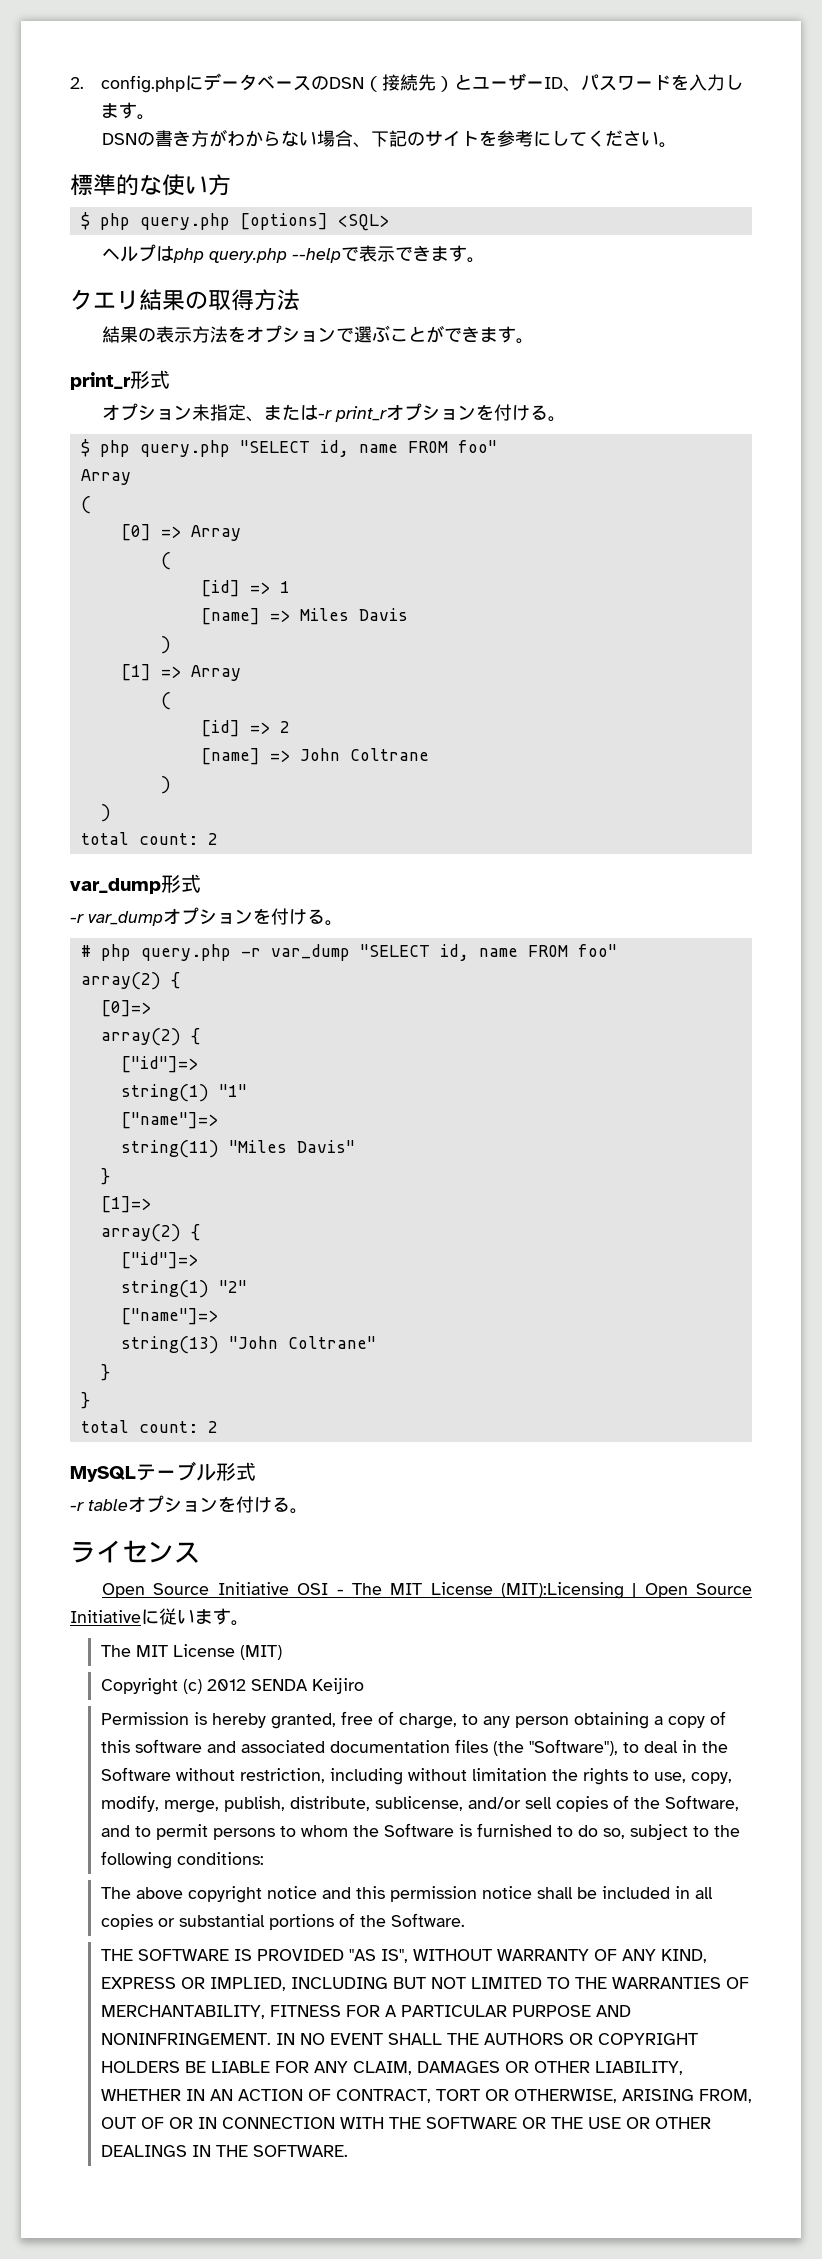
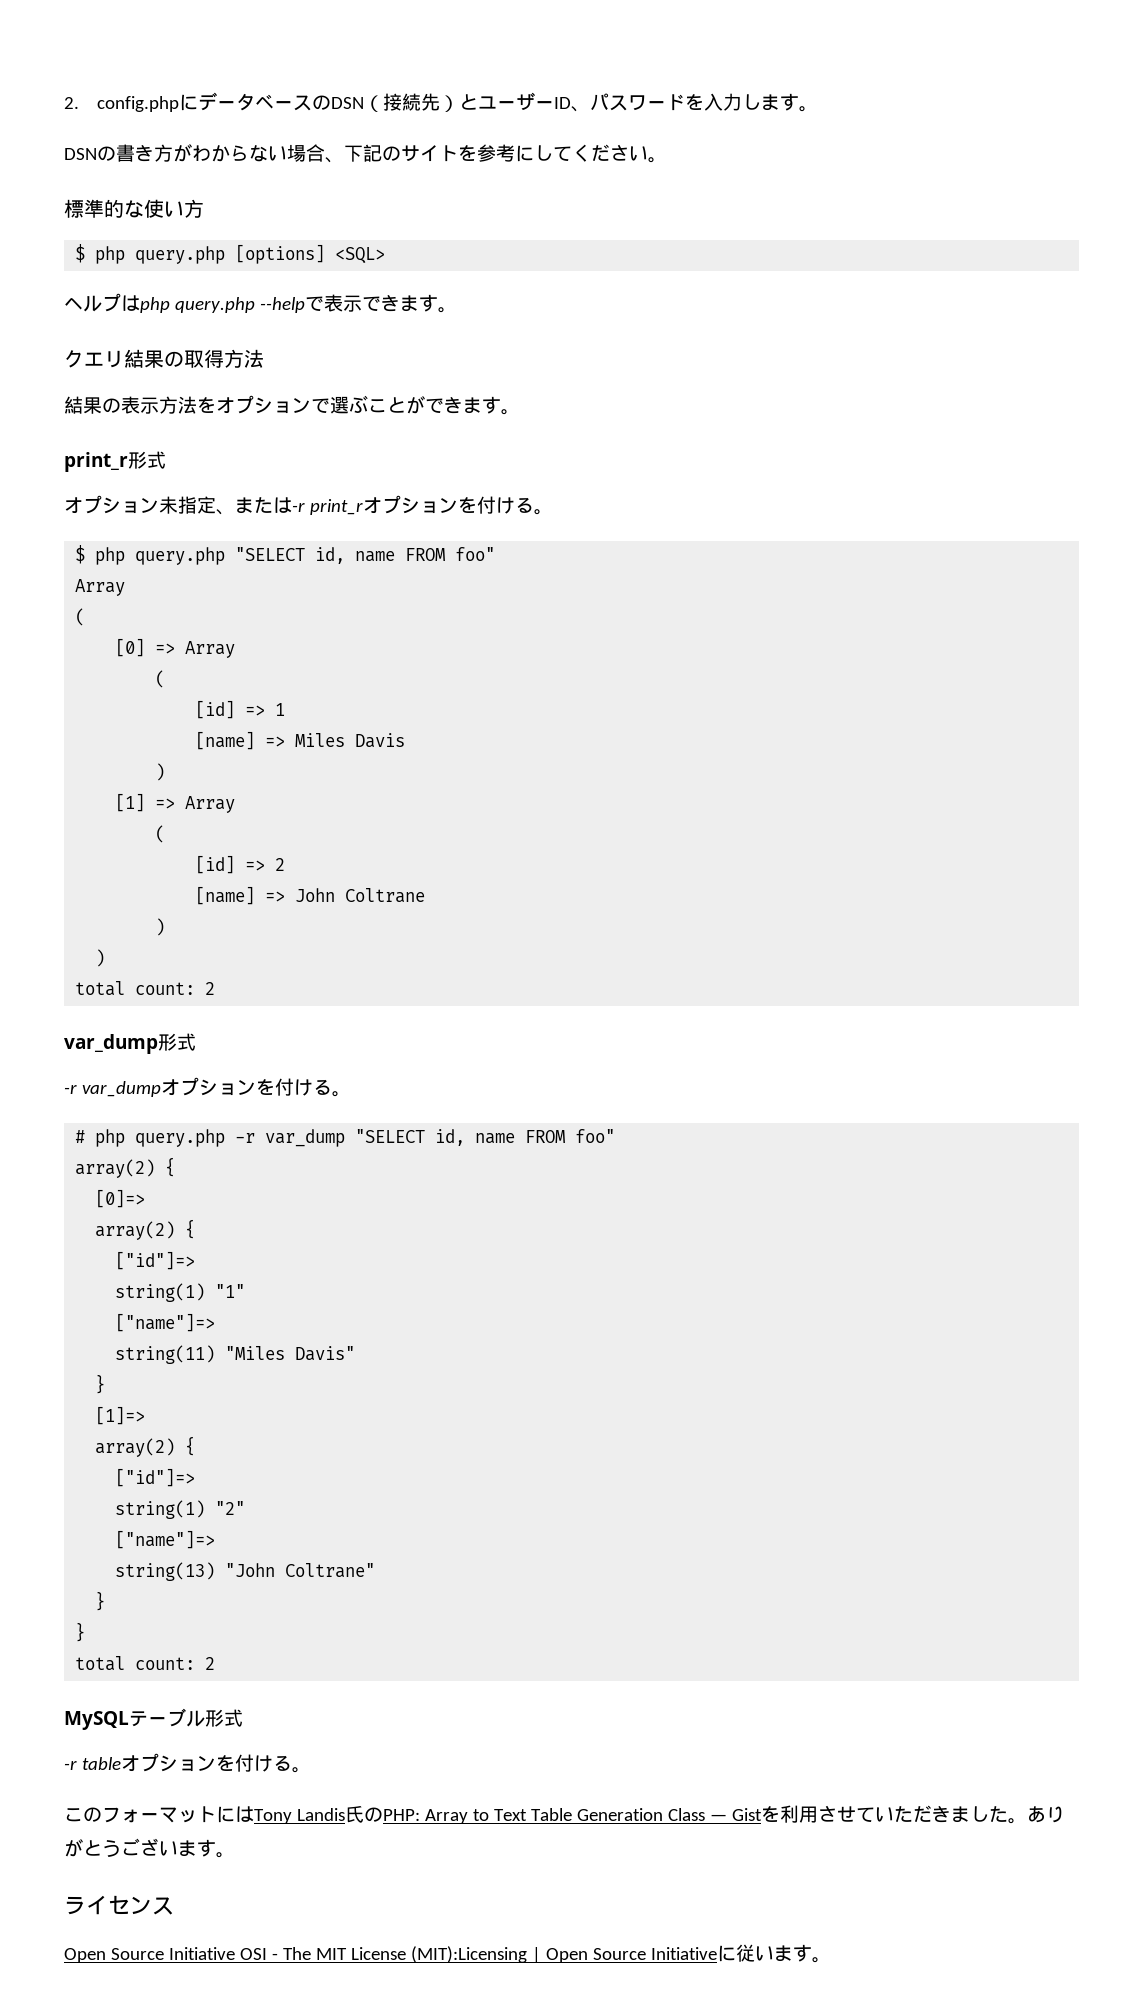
(308, 1511) none -> [64,1805,1065,1824] [64,1838,235,1858] // このフォーマットにはTony Landis氏のPHP: Array to Text Table Generation Class — Gistを利用させていただきました。ありがとうございます。
[100,1644,282,1660] [100,1678,364,1695] [100,1711,726,1729] [100,1739,728,1756] [100,1767,732,1785] [100,1795,739,1813] [100,1823,740,1840] [100,1851,264,1869] [100,1886,713,1903] [100,1913,465,1930] [100,1949,707,1963] [100,1977,749,1991] [100,2005,631,2019] [100,2033,698,2045] [100,2061,683,2075] [100,2089,752,2103] [100,2117,711,2129] [100,2145,348,2157] // The MIT License (MIT) // Copyright (c) 2012 SENDA Keijiro // Permission is hereby granted, free of charge, to any person obtaining a copy of this software and associated documentation files (the "Software"), to deal in the Software without restriction, including without limitation the rights to use, copy, modify, merge, publish, distribute, sublicense, and/or sell copies of the Software, and to permit persons to whom the Software is furnished to do so, subject to the following conditions: // The above copyright notice and this permission notice shall be included in all copies or substantial portions of the Software. // THE SOFTWARE IS PROVIDED "AS IS", WITHOUT WARRANTY OF ANY KIND, EXPRESS OR IMPLIED, INCLUDING BUT NOT LIMITED TO THE WARRANTIES OF MERCHANTABILITY, FITNESS FOR A PARTICULAR PURPOSE AND NONINFRINGEMENT. IN NO EVENT SHALL THE AUTHORS OR COPYRIGHT HOLDERS BE LIABLE FOR ANY CLAIM, DAMAGES OR OTHER LIABILITY, WHETHER IN AN ACTION OF CONTRACT, TORT OR OTHERWISE, ARISING FROM, OUT OF OR IN CONNECTION WITH THE SOFTWARE OR THE USE OR OTHER DEALINGS IN THE SOFTWARE. -> (831, 1960) none

